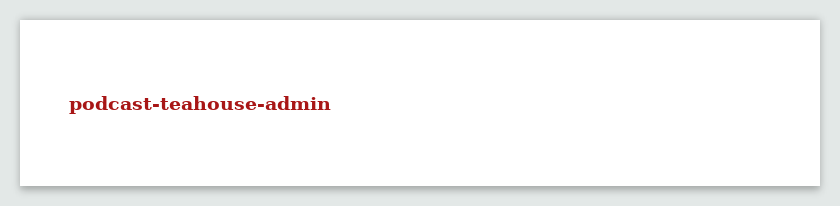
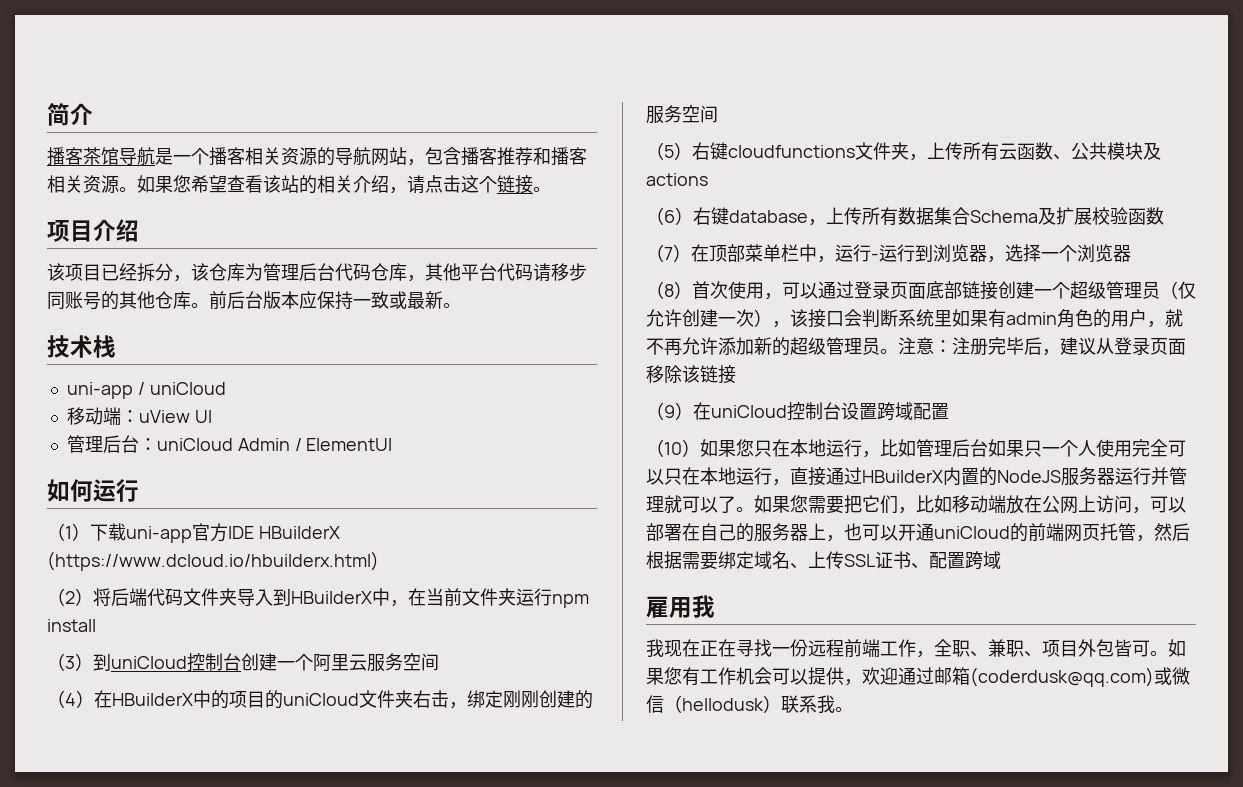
[69,96,331,114] podcast-teahouse-admin -> [47,103,93,126] [47,147,587,166] [47,175,551,194] [47,219,139,242] [47,263,587,282] [47,291,461,310] [47,335,116,358] [66,382,226,399] [66,407,212,425] [66,435,393,453] [47,479,139,502] [47,523,340,543] [47,551,379,571] [47,588,589,608] [47,619,96,632] [47,653,439,672] [47,690,593,709] [646,105,718,124] [646,142,1161,161] [646,173,708,186] [646,207,1164,226] [646,244,1131,263] [646,281,1196,300] [646,309,1183,328] [646,337,1186,356] [646,365,736,384] [646,402,949,421] [646,439,1186,458] [646,467,1187,486] [646,495,1186,514] [646,523,1190,542] [646,551,1001,570] [646,595,715,618] [646,639,1186,658] [646,667,1190,687] [646,695,853,713] 简介 // 播客茶馆导航是一个播客相关资源的导航网站，包含播客推荐和播客相关资源。如果您希望查看该站的相关介绍，请点击这个链接。 // 项目介绍 // 该项目已经拆分，该仓库为管理后台代码仓库，其他平台代码请移步同账号的其他仓库。前后台版本应保持一致或最新。 // 技术栈 // uni-app / uniCloud // 移动端：uView UI // 管理后台：uniCloud Admin / ElementUI // 如何运行 // （1）下载uni-app官方IDE HBuilderX (https://www.dcloud.io/hbuilderx.html) // （2）将后端代码文件夹导入到HBuilderX中，在当前文件夹运行npm install // （3）到uniCloud控制台创建一个阿里云服务空间 // （4）在HBuilderX中的项目的uniCloud文件夹右击，绑定刚刚创建的服务空间 // （5）右键cloudfunctions文件夹，上传所有云函数、公共模块及actions // （6）右键database，上传所有数据集合Schema及扩展校验函数 // （7）在顶部菜单栏中，运行-运行到浏览器，选择一个浏览器 // （8）首次使用，可以通过登录页面底部链接创建一个超级管理员（仅允许创建一次），该接口会判断系统里如果有admin角色的用户，就不再允许添加新的超级管理员。注意：注册完毕后，建议从登录页面移除该链接 // （9）在uniCloud控制台设置跨域配置 // （10）如果您只在本地运行，比如管理后台如果只一个人使用完全可以只在本地运行，直接通过HBuilderX内置的NodeJS服务器运行并管理就可以了。如果您需要把它们，比如移动端放在公网上访问，可以部署在自己的服务器上，也可以开通uniCloud的前端网页托管，然后根据需要绑定域名、上传SSL证书、配置跨域 // 雇用我 // 我现在正在寻找一份远程前端工作，全职、兼职、项目外包皆可。如果您有工作机会可以提供，欢迎通过邮箱(coderdusk@qq.com)或微信（hellodusk）联系我。

